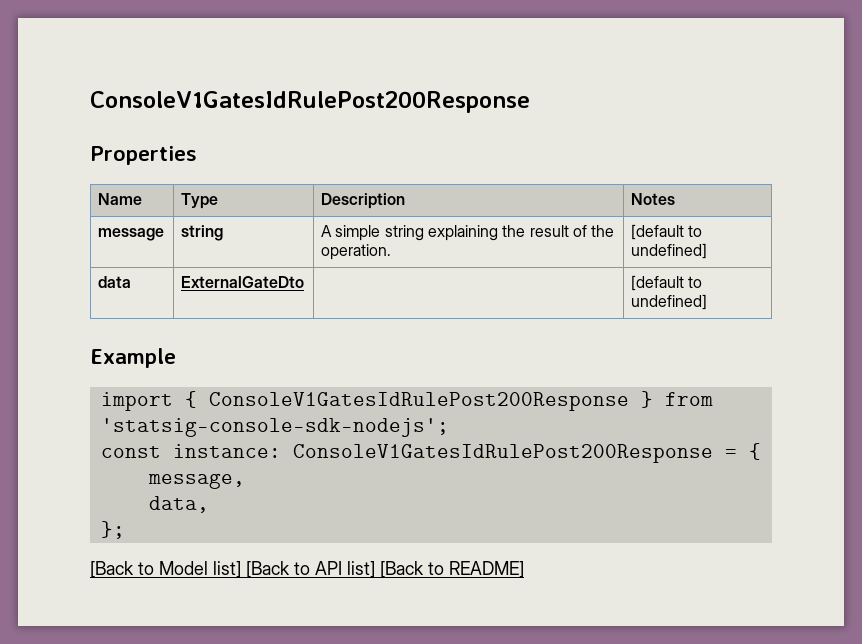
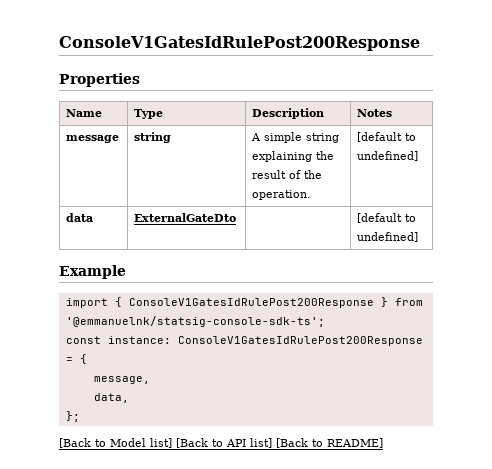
[100,418,449,437] 'statsig-console-sdk-nodejs'; -> [65,316,325,327] '@emmanuelnk/statsig-console-sdk-ts';

